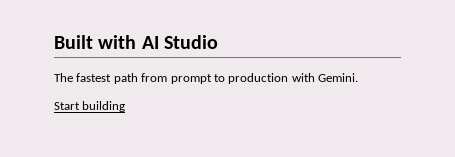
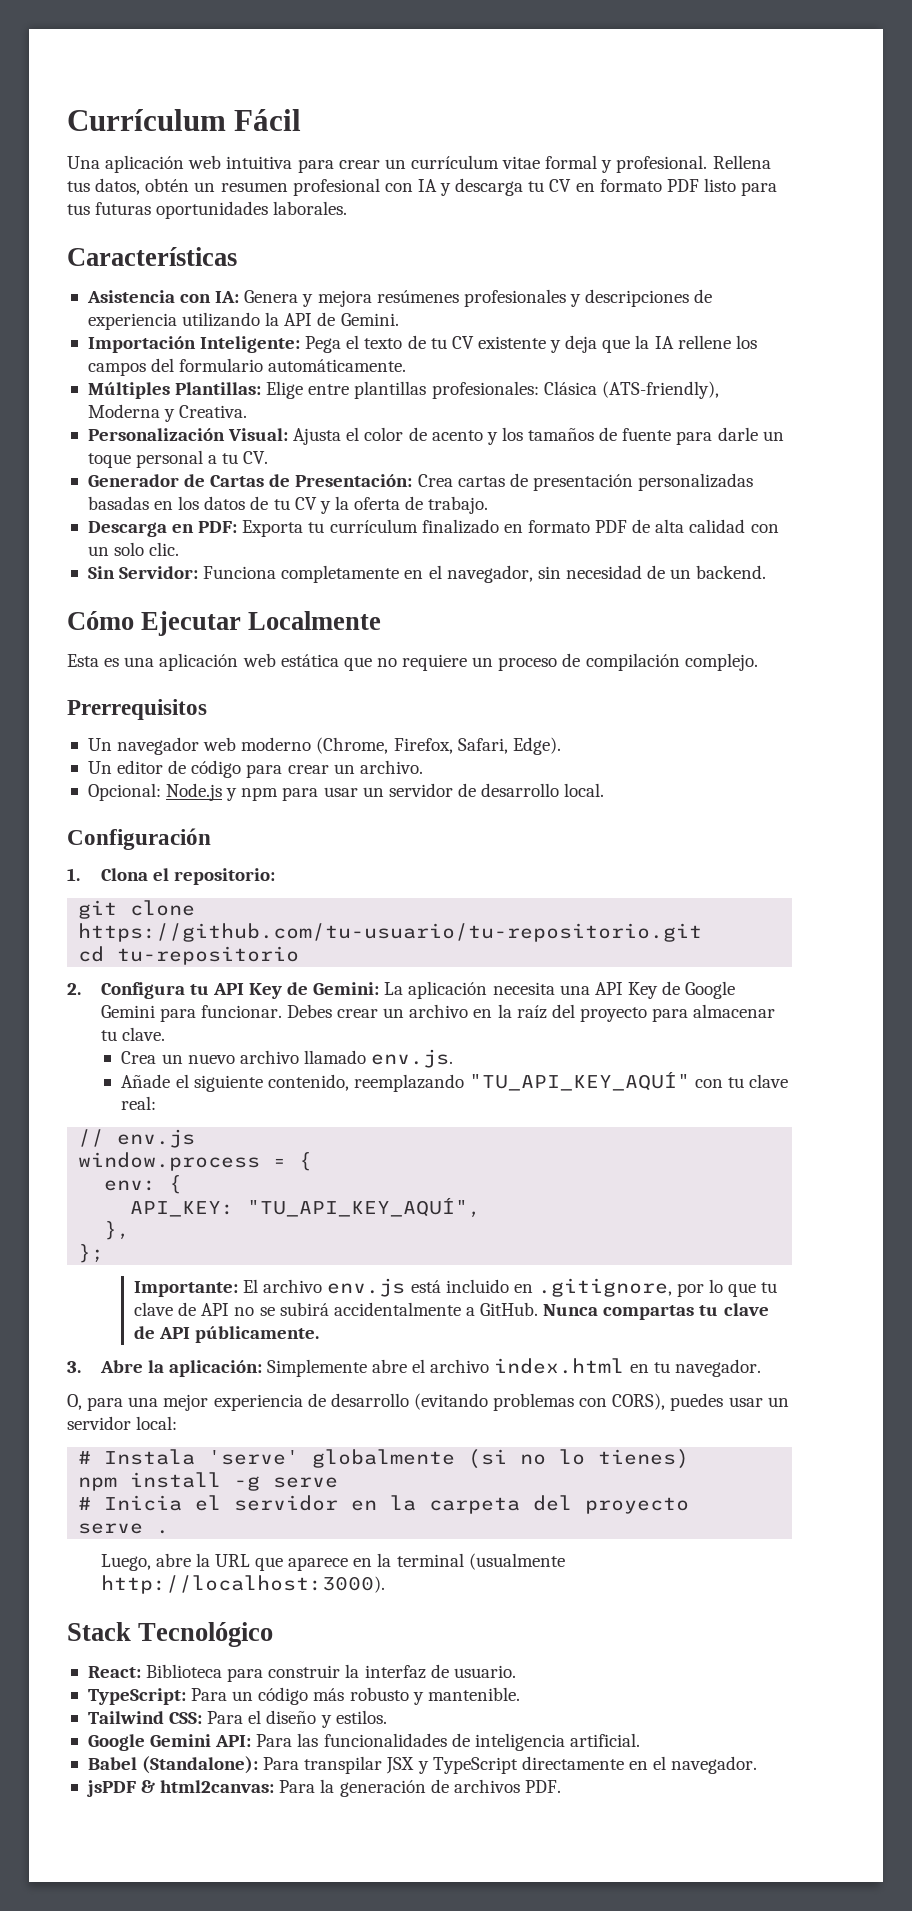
[54,35,218,49] [54,73,358,84] [54,101,126,112] Built with AI Studio // The fastest path from prompt to production with Gemini. // Start building -> [67,109,302,131] [67,155,771,173] [67,178,778,196] [67,201,348,219] [67,247,237,266] [86,289,713,307] [87,312,399,330] [87,335,757,353] [87,358,407,376] [87,381,719,399] [87,404,248,422] [87,427,784,445] [87,450,269,468] [87,473,754,491] [87,496,489,514] [87,519,779,537] [87,542,180,556] [87,565,767,583] [67,611,382,636] [67,653,758,671] [67,699,207,720] [87,737,561,755] [87,760,423,778] [87,783,605,801] [67,828,211,850] [67,868,275,885] [78,900,196,919] [78,923,703,942] [78,946,300,965] [67,981,736,999] [100,1004,776,1022] [100,1027,165,1041] [121,1049,454,1068] [121,1071,789,1092] [121,1096,157,1110] [78,1129,196,1148] [78,1152,313,1171] [104,1175,183,1194] [130,1197,482,1218] [104,1221,131,1240] [78,1244,105,1263] [134,1278,778,1297] [134,1302,769,1320] [134,1326,320,1343] [67,1358,761,1377] [67,1393,789,1411] [67,1416,178,1430] [78,1449,690,1469] [78,1472,339,1491] [78,1495,690,1514] [78,1523,170,1534] [100,1553,565,1571] [100,1575,385,1594] [67,1622,274,1647] [87,1664,516,1682] [87,1687,520,1705] [87,1710,387,1728] [87,1733,640,1751] [87,1756,758,1774] [86,1779,561,1797] Currículum Fácil // Una aplicación web intuitiva para crear un currículum vitae formal y profesional. Rellena tus datos, obtén un resumen profesional con IA y descarga tu CV en formato PDF listo para tus futuras oportunidades laborales. // Características // Asistencia con IA: Genera y mejora resúmenes profesionales y descripciones de experiencia utilizando la API de Gemini. // Importación Inteligente: Pega el texto de tu CV existente y deja que la IA rellene los campos del formulario automáticamente. // Múltiples Plantillas: Elige entre plantillas profesionales: Clásica (ATS-friendly), Moderna y Creativa. // Personalización Visual: Ajusta el color de acento y los tamaños de fuente para darle un toque personal a tu CV. // Generador de Cartas de Presentación: Crea cartas de presentación personalizadas basadas en los datos de tu CV y la oferta de trabajo. // Descarga en PDF: Exporta tu currículum finalizado en formato PDF de alta calidad con un solo clic. // Sin Servidor: Funciona completamente en el navegador, sin necesidad de un backend. // Cómo Ejecutar Localmente // Esta es una aplicación web estática que no requiere un proceso de compilación complejo. // Prerrequisitos // Un navegador web moderno (Chrome, Firefox, Safari, Edge). // Un editor de código para crear un archivo. // Opcional: Node.js y npm para usar un servidor de desarrollo local. // Configuración // 1. Clona el repositorio: // git clone https://github.com/tu-usuario/tu-repositorio.git // cd tu-repositorio // 2. Configura tu API Key de Gemini: La aplicación necesita una API Key de Google Gemini para funcionar. Debes crear un archivo en la raíz del proyecto para almacenar tu clave. // Crea un nuevo archivo llamado env.js. // Añade el siguiente contenido, reemplazando "TU_API_KEY_AQUÍ" con tu clave real: // // env.js // window.process = { // env: { // API_KEY: "TU_API_KEY_AQUÍ", // }, // }; // Importante: El archivo env.js está incluido en .gitignore, por lo que tu clave de API no se subirá accidentalmente a GitHub. Nunca compartas tu clave de API públicamente. // 3. Abre la aplicación: Simplemente abre el archivo index.html en tu navegador. // O, para una mejor experiencia de desarrollo (evitando problemas con CORS), puedes usar un servidor local: // # Instala 'serve' globalmente (si no lo tienes) // npm install -g serve // # Inicia el servidor en la carpeta del proyecto // serve . // Luego, abre la URL que aparece en la terminal (usualmente http://localhost:3000). // Stack Tecnológico // React: Biblioteca para construir la interfaz de usuario. // TypeScript: Para un código más robusto y mantenible. // Tailwind CSS: Para el diseño y estilos. // Google Gemini API: Para las funcionalidades de inteligencia artificial. // Babel (Standalone): Para transpilar JSX y TypeScript directamente en el navegador. // jsPDF & html2canvas: Para la generación de archivos PDF.

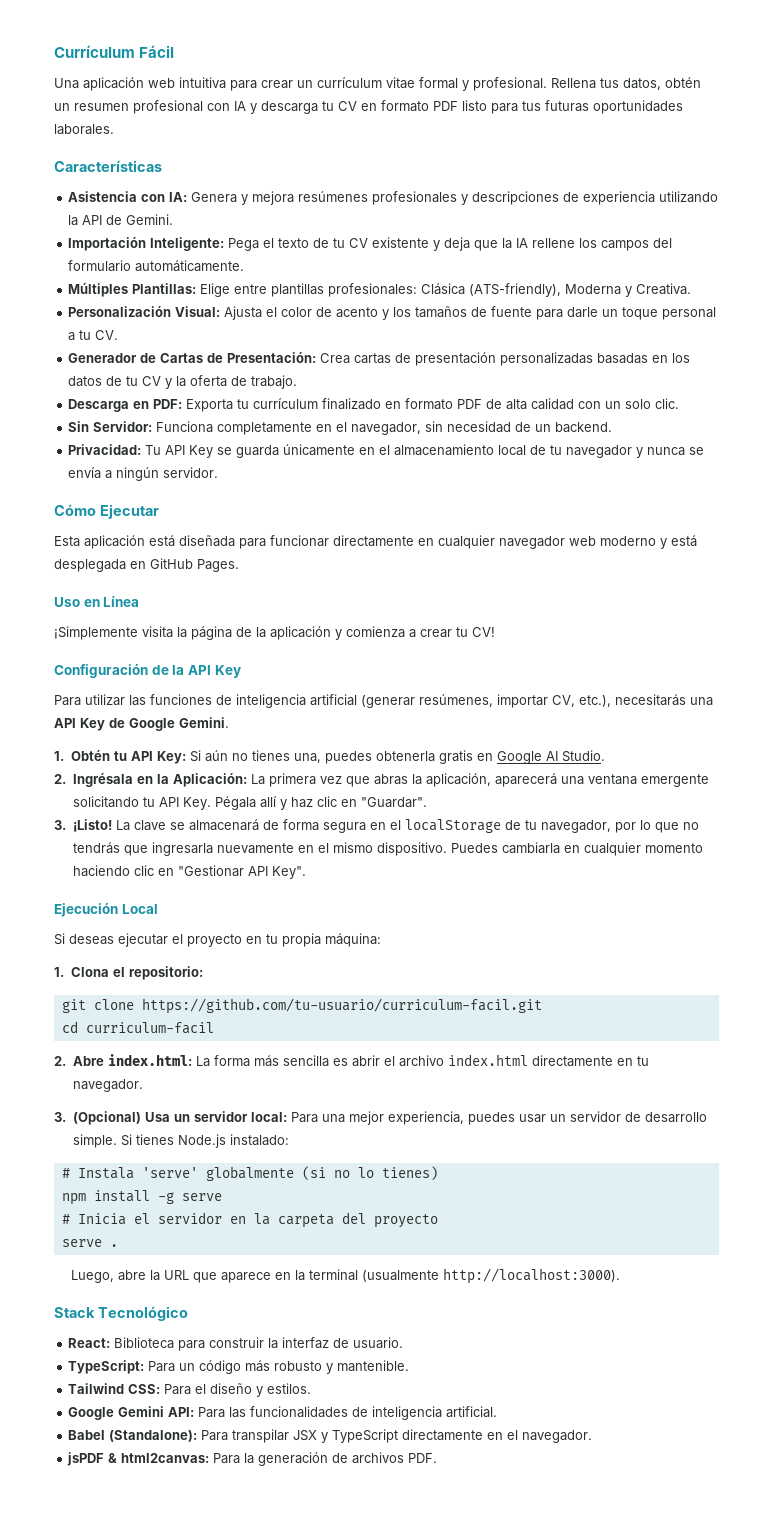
(767, 572) none -> [68,444,705,458] [68,467,219,481] // Privacidad: Tu API Key se guarda únicamente en el almacenamiento local de tu navegador y nunca se envía a ningún servidor.
[248,611,382,630] Localmente -> (159, 511) none
[104,653,758,671] [67,699,207,720] [87,737,561,755] [87,760,423,778] [87,783,605,801] [67,828,211,850] es una aplicación web estática que no requiere un proceso de compilación complejo. // Prerrequisitos // Un navegador web moderno (Chrome, Firefox, Safari, Edge). // Un editor de código para crear un archivo. // Opcional: Node.js y npm para usar un servidor de desarrollo local. // Configuración -> [84,535,697,549] [54,558,239,572] [54,596,140,607] [54,626,495,640] [54,664,241,678] [54,694,713,708] [54,717,229,731] [54,750,605,764] [54,773,709,787] [72,796,427,810] [54,819,699,833] [72,842,703,856] [72,865,306,879] [54,903,158,917] [54,933,381,947] aplicación está diseñada para funcionar directamente en cualquier navegador web moderno y está desplegada en GitHub Pages. // Uso en Línea // ¡Simplemente visita la página de la aplicación y comienza a crear tu CV! // Configuración de la API Key // Para utilizar las funciones de inteligencia artificial (generar resúmenes, importar CV, etc.), necesitarás una API Key de Google Gemini. // 1. Obtén tu API Key: Si aún no tienes una, puedes obtenerla gratis en Google AI Studio. // 2. Ingrésala en la Aplicación: La primera vez que abras la aplicación, aparecerá una ventana emergente solicitando tu API Key. Pégala allí y haz clic en "Guardar". // 3. ¡Listo! La clave se almacenará de forma segura en el localStorage de tu navegador, por lo que no tendrás que ingresarla nuevamente en el mismo dispositivo. Puedes cambiarla en cualquier momento haciendo clic en "Gestionar API Key". // Ejecución Local // Si deseas ejecutar el proyecto en tu propia máquina:
[78,923,703,942] https://github.com/tu-usuario/tu-repositorio.git -> [141,998,542,1014] https://github.com/tu-usuario/curriculum-facil.git
[117,946,300,965] [67,981,736,999] [100,1004,776,1022] [100,1027,165,1041] [121,1049,454,1068] [121,1071,789,1092] [121,1096,157,1110] [78,1129,196,1148] [78,1152,313,1171] [104,1175,183,1194] [130,1197,482,1218] [104,1221,131,1240] [78,1244,105,1263] [134,1278,778,1297] [134,1302,769,1320] [134,1326,320,1343] [67,1359,408,1377] tu-repositorio // 2. Configura tu API Key de Gemini: La aplicación necesita una API Key de Google Gemini para funcionar. Debes crear un archivo en la raíz del proyecto para almacenar tu clave. // Crea un nuevo archivo llamado env.js. // Añade el siguiente contenido, reemplazando "TU_API_KEY_AQUÍ" con tu clave real: // // env.js // window.process = { // env: { // API_KEY: "TU_API_KEY_AQUÍ", // }, // }; // Importante: El archivo env.js está incluido en .gitignore, por lo que tu clave de API no se subirá accidentalmente a GitHub. Nunca compartas tu clave de API públicamente. // 3. Abre la aplicación: Simplemente abre -> [85,1022,214,1034] [54,1054,380,1067] curriculum-facil // 2. Abre index.html: La forma más sencilla es abrir
(625, 1366) none -> [531,1055,613,1067] directamente
[67,1393,789,1411] [67,1416,178,1430] O, para una mejor experiencia de desarrollo (evitando problemas con CORS), puedes usar un servidor local: -> [54,1111,707,1125] [72,1134,289,1148] 3. (Opcional) Usa un servidor local: Para una mejor experiencia, puedes usar un servidor de desarrollo simple. Si tienes Node.js instalado:

